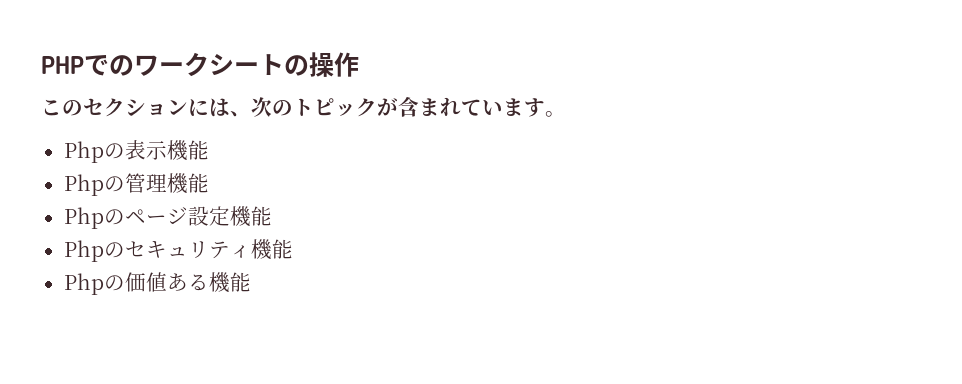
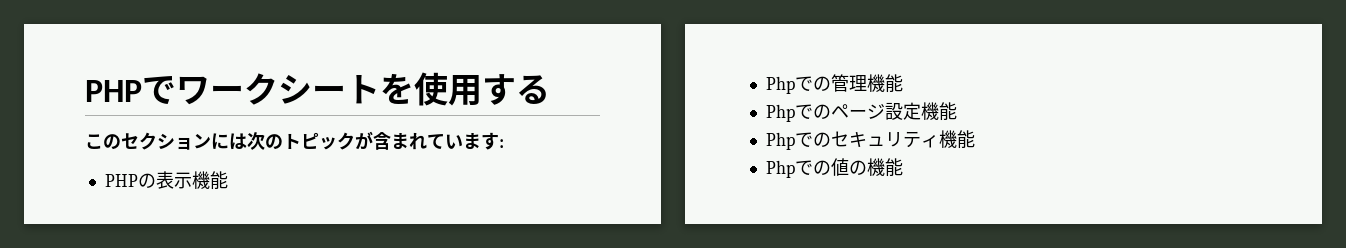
[109,55,134,76] の -> (176, 90) none
[284,52,359,77] の操作 -> [380,72,550,106] を使用する
[230,111,251,117] 、 -> (247, 141) none
[545,111,566,117] [63,141,104,163] 。 // Php -> [499,139,504,148] [104,174,138,187] : // PHP
(104, 185) none -> [794,76,813,91] で
(104, 218) none -> [794,104,813,119] で
(104, 251) none -> [794,132,813,147] で
[103,272,209,292] の価値ある -> [794,158,867,176] での値の

